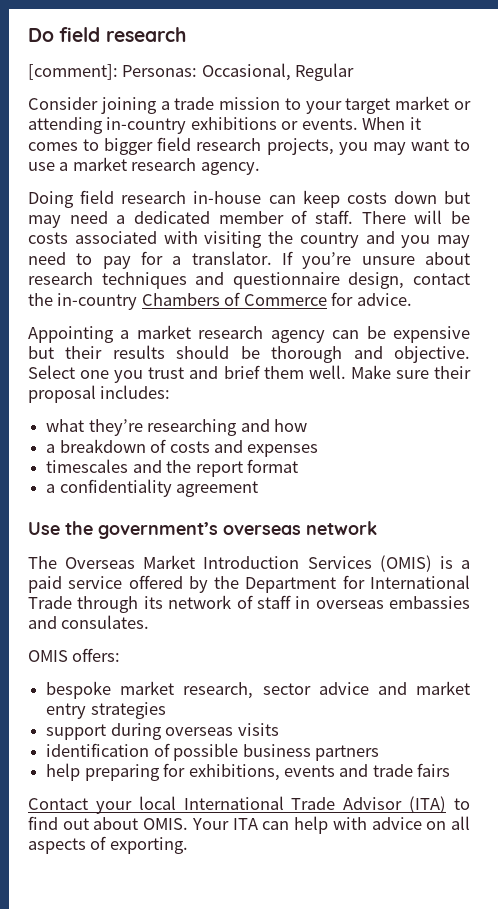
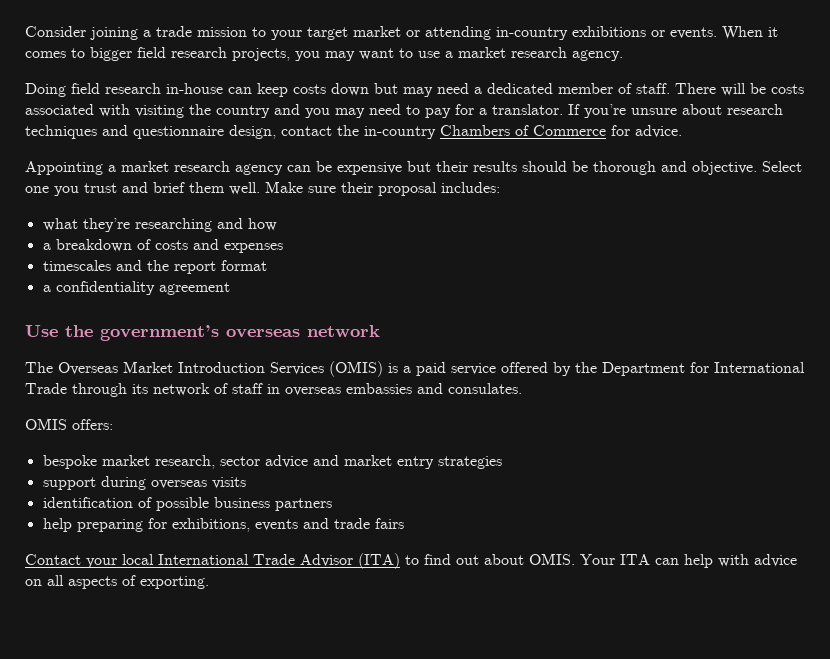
[28,27,186,42] [28,63,355,81] Do field research // [comment]: Personas: Occasional, Regular // -> (25, 31) none

